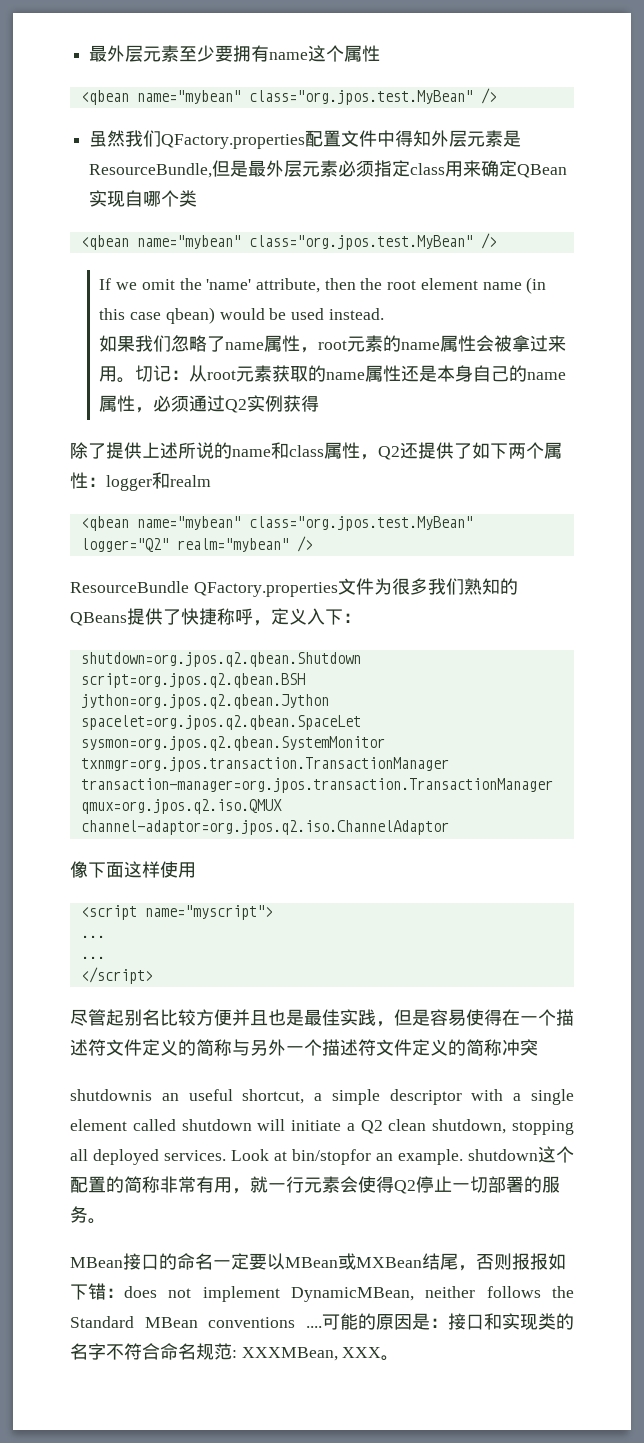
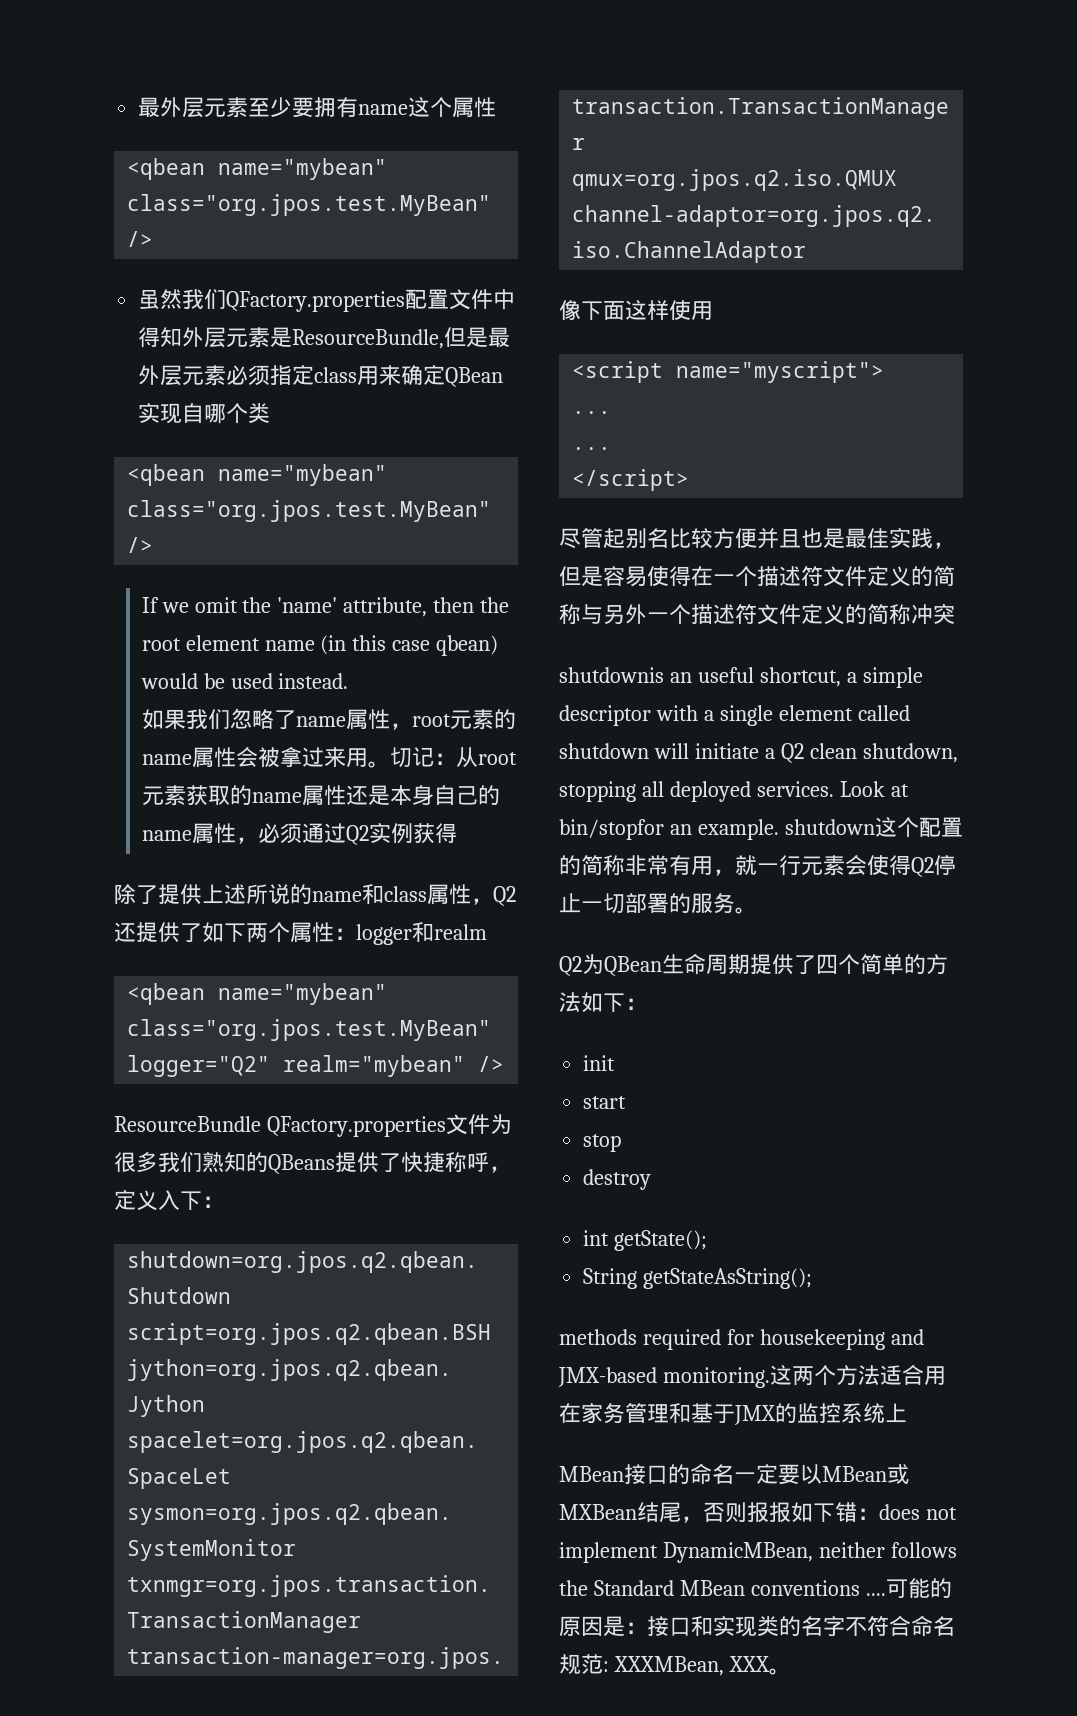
(106, 1221) none -> [559,953,948,976] [559,992,647,1013] [583,1055,616,1071] [583,1096,627,1109] [583,1134,622,1152] [583,1169,652,1190] [583,1230,708,1251] [583,1268,813,1289] [559,1329,924,1350] [558,1364,946,1388] [559,1403,907,1425] // Q2为QBean生命周期提供了四个简单的方法如下： // init // start // stop // destroy // int getState(); // String getStateAsString(); // methods required for housekeeping and JMX-based monitoring.这两个方法适合用在家务管理和基于JMX的监控系统上

